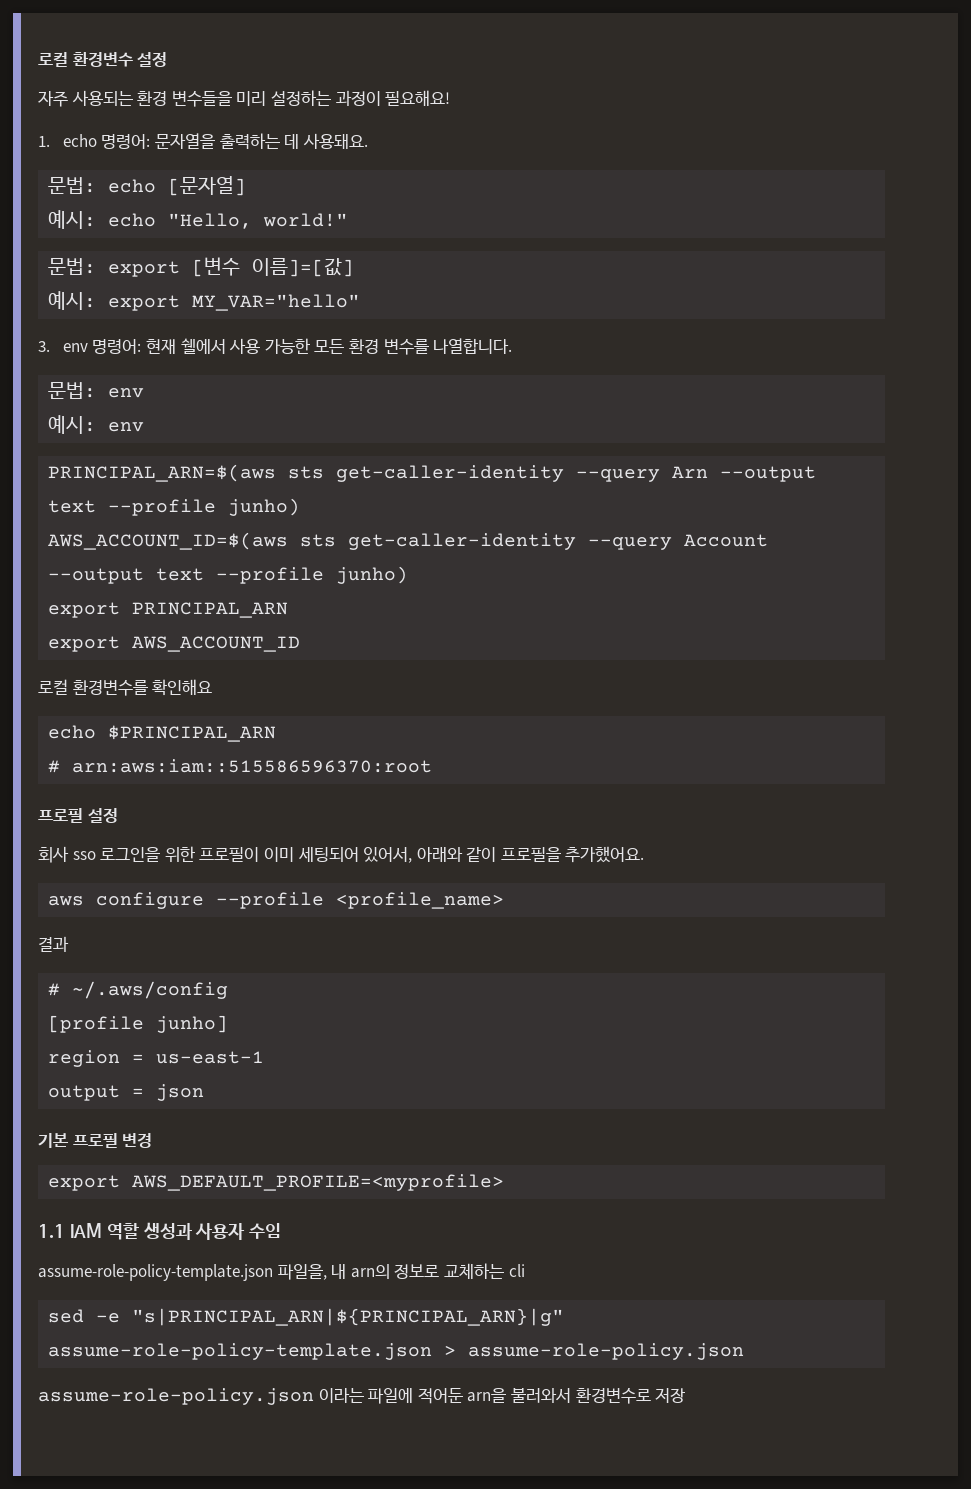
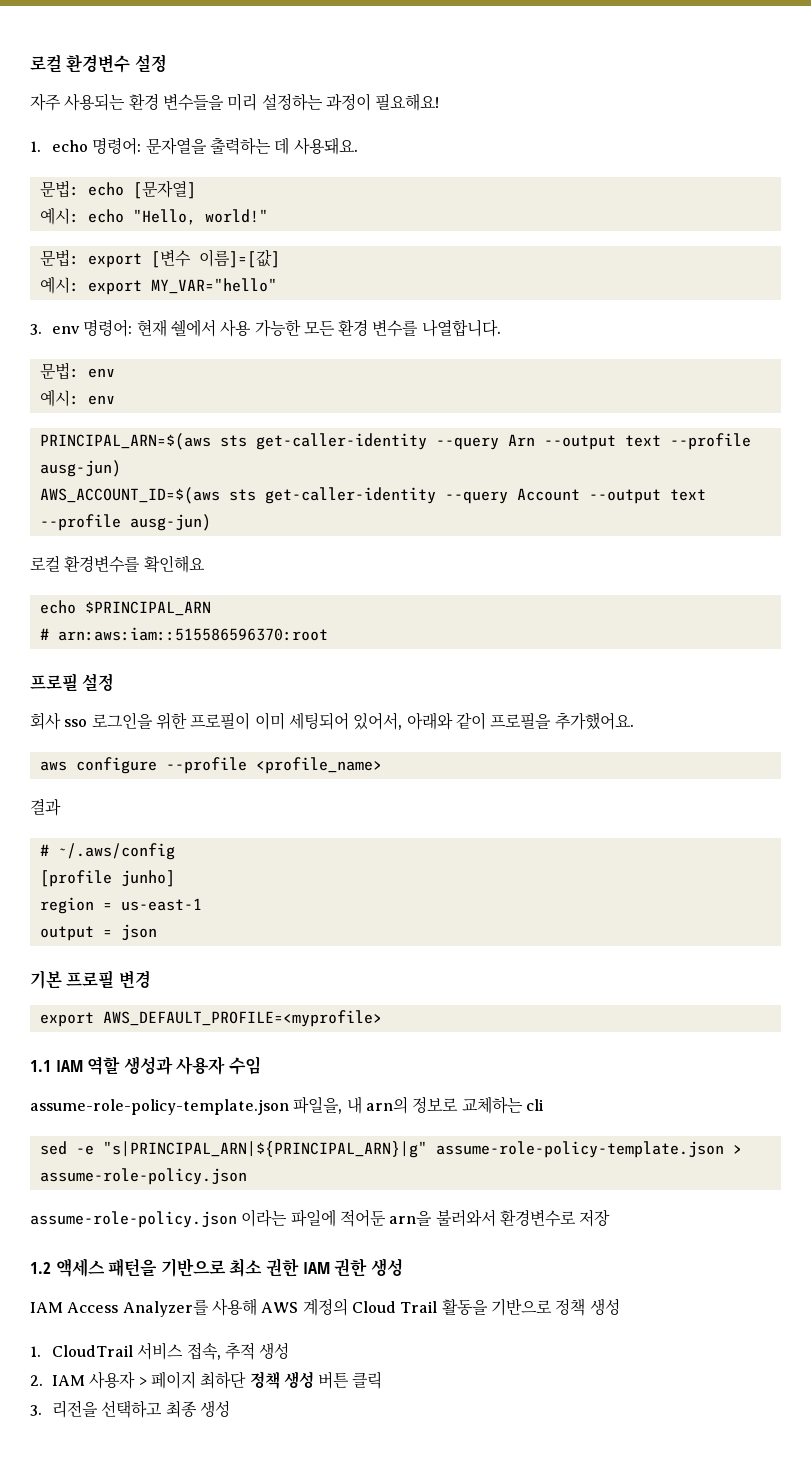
[228,498,301,516] junho) -> [39,460,121,477] ausg-jun)
[336,566,409,584] [48,602,289,618] [48,636,301,652] junho) // export PRINCIPAL_ARN // export AWS_ACCOUNT_ID -> [129,514,211,531] ausg-jun)
(686, 1395) none -> [30,1258,403,1277] [30,1298,620,1317] [30,1342,290,1360] [30,1371,383,1389] [30,1400,230,1418] // 1.2 액세스 패턴을 기반으로 최소 권한 IAM 권한 생성 // IAM Access Analyzer를 사용해 AWS 계정의 Cloud Trail 활동을 기반으로 정책 생성 // 1. CloudTrail 서비스 접속, 추적 생성 // 2. IAM 사용자 > 페이지 최하단 정책 생성 버튼 클릭 // 3. 리전을 선택하고 최종 생성

